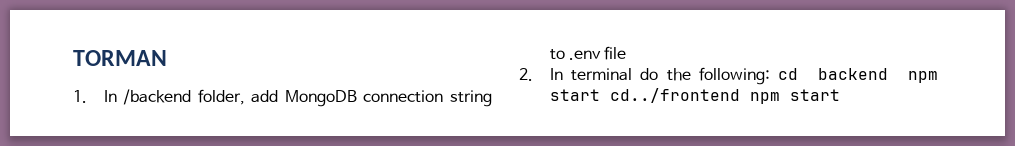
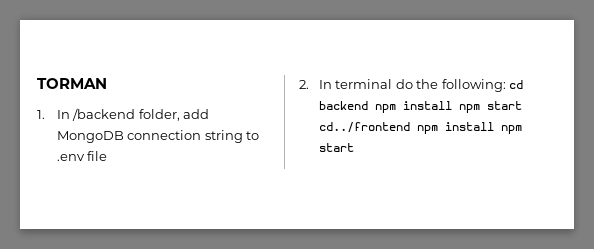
(938, 77) none -> [402,101,480,113] install npm
(780, 98) none -> [444,122,522,134] install npm

